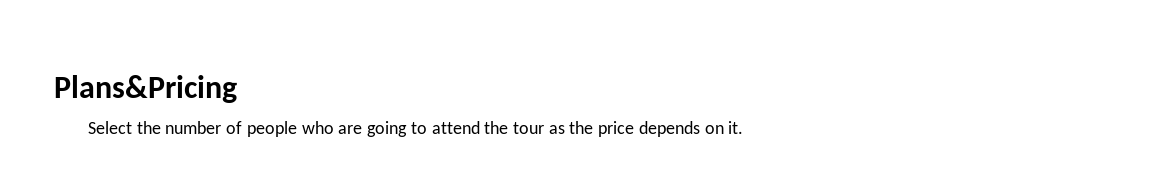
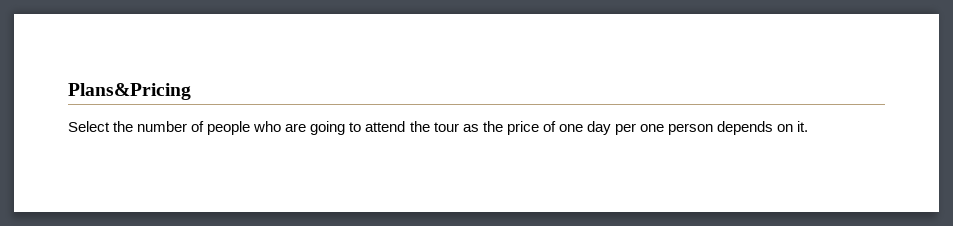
(635, 129) none -> [542,121,713,135] of one day per one person

